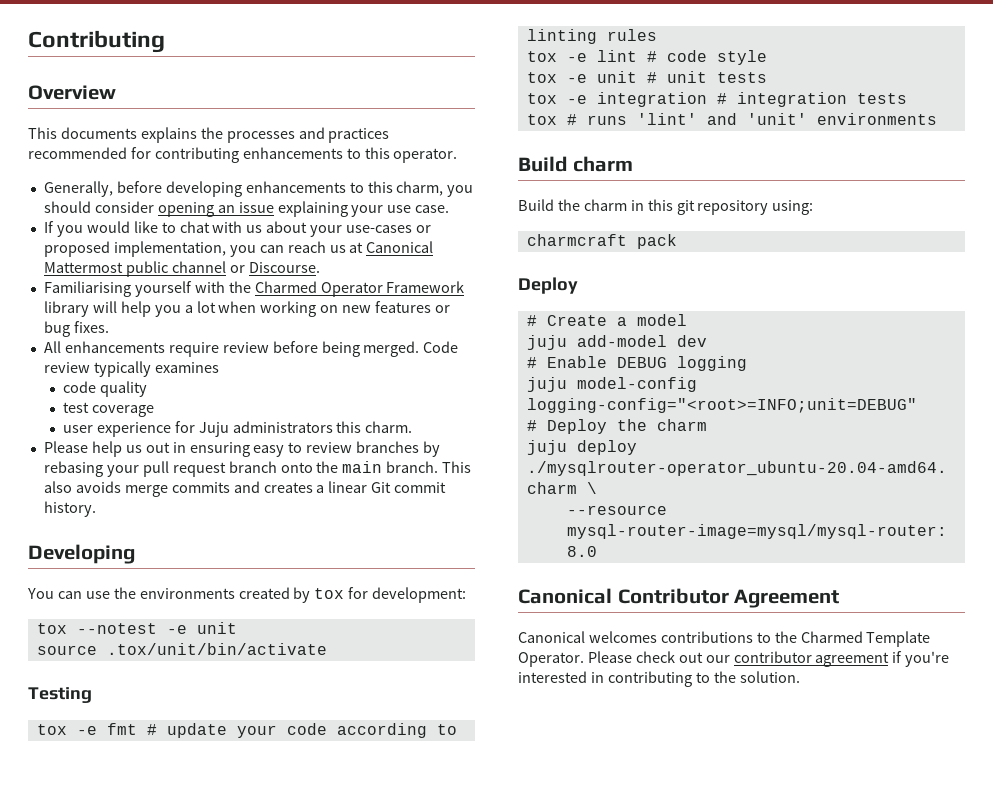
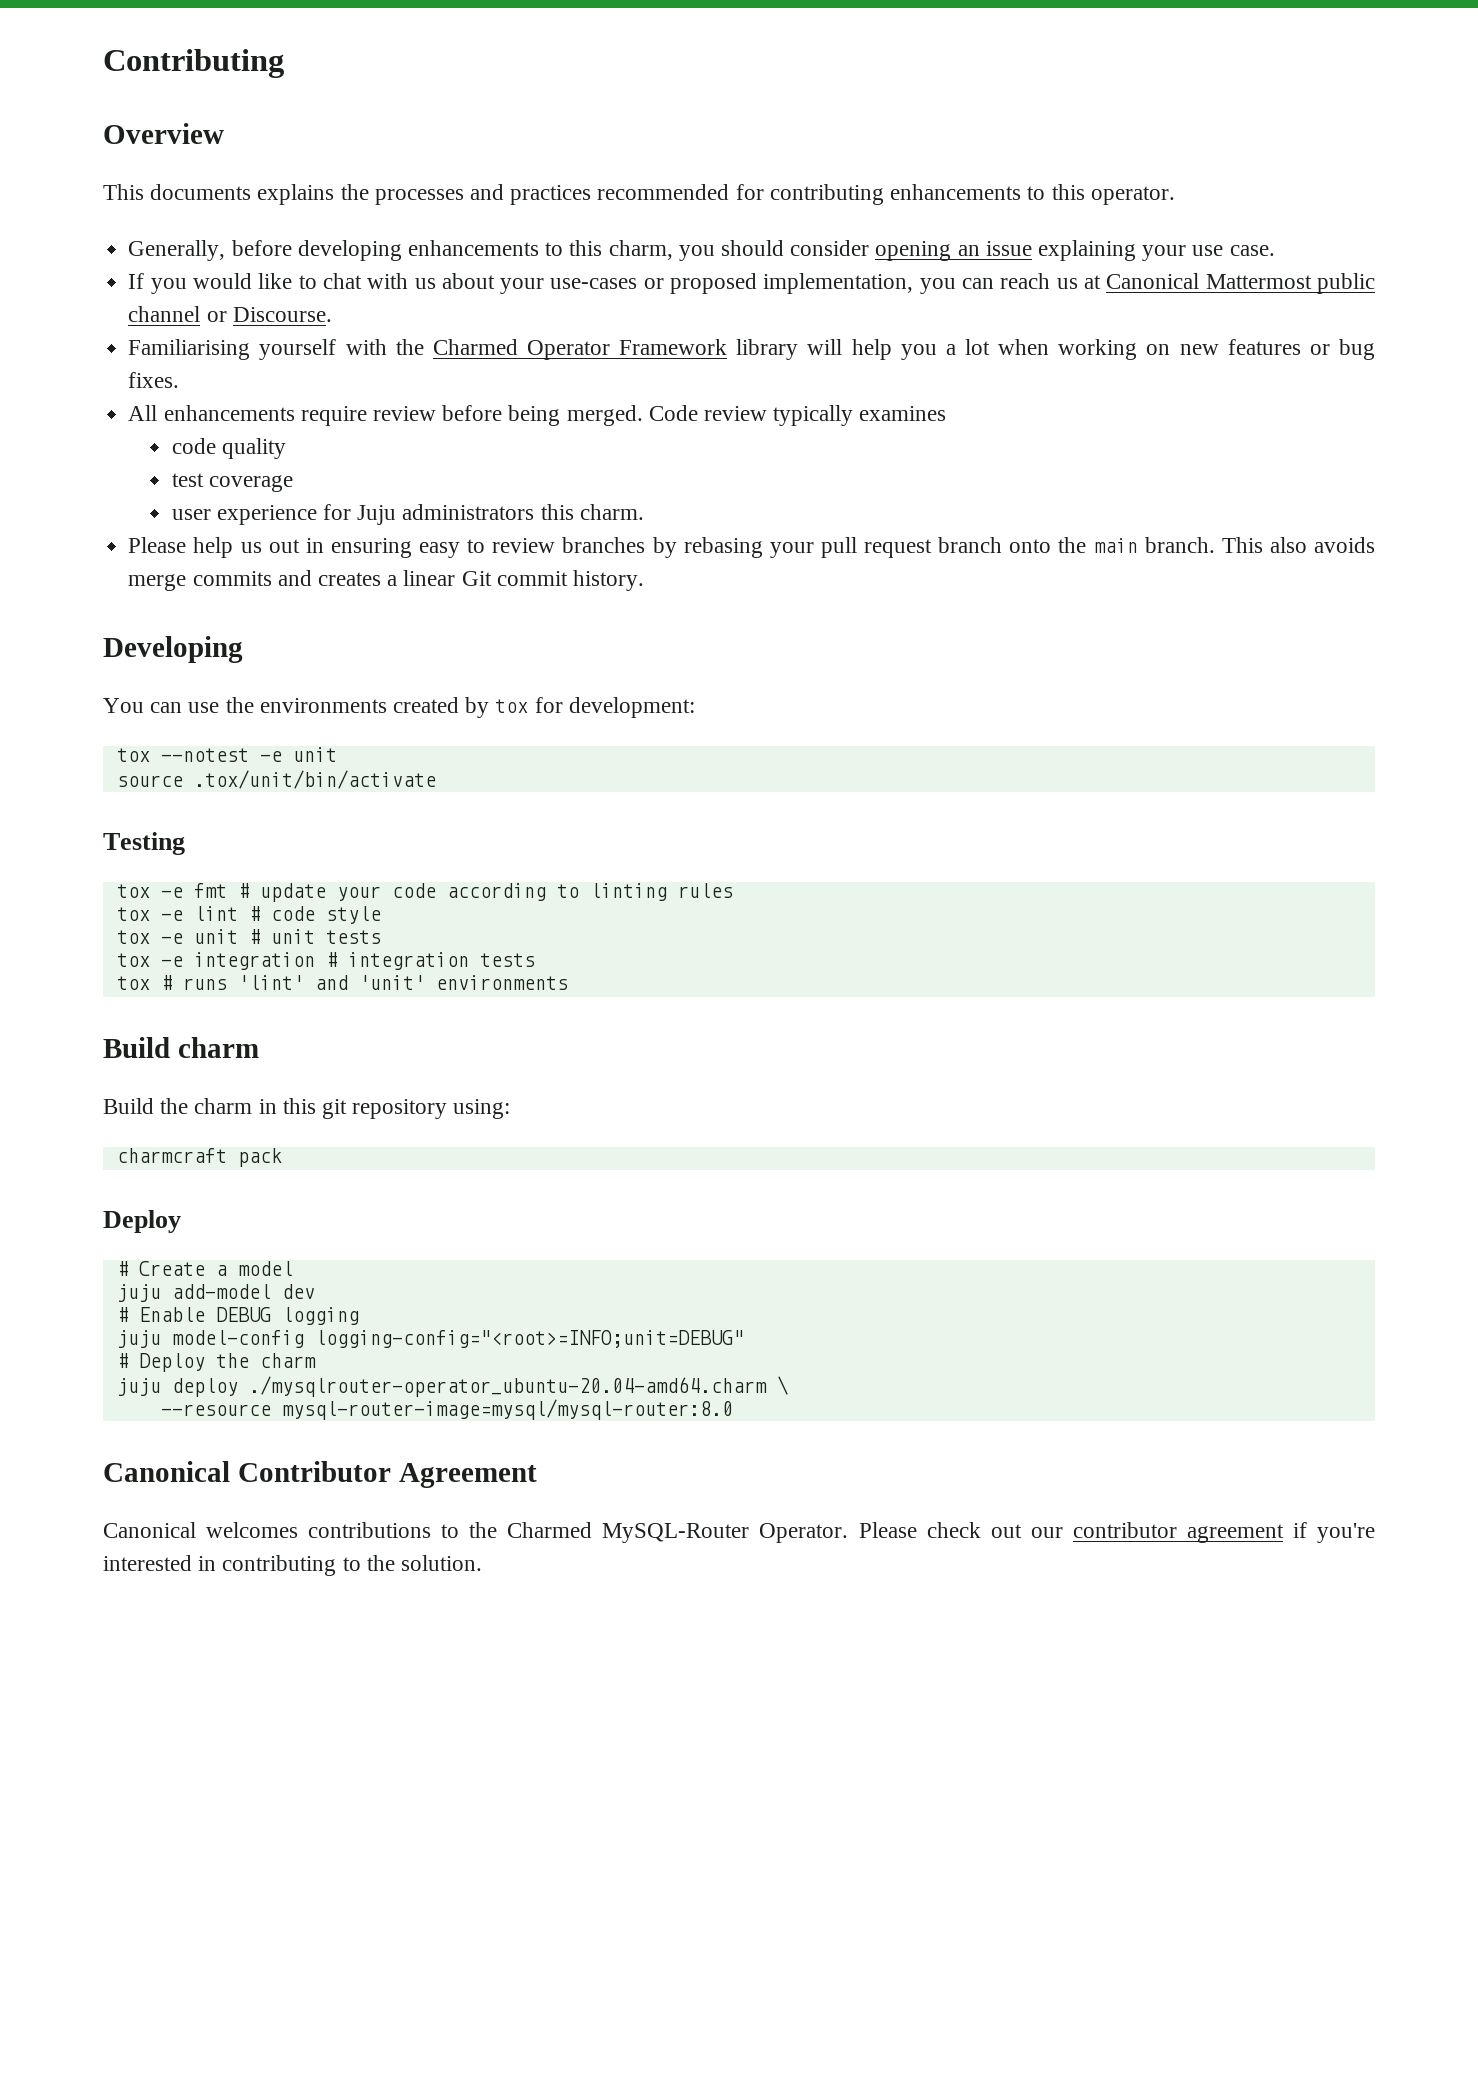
[866,631,931,647] Template -> [602,1523,750,1543] MySQL-Router

